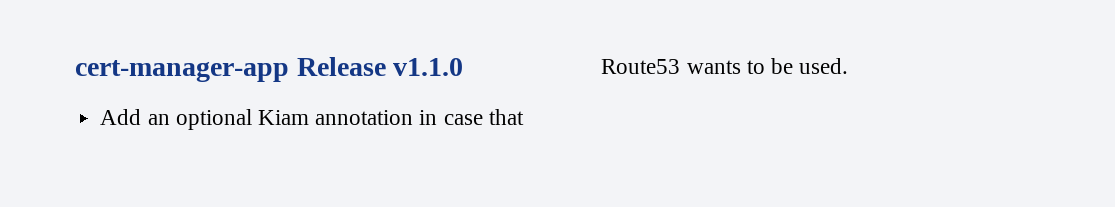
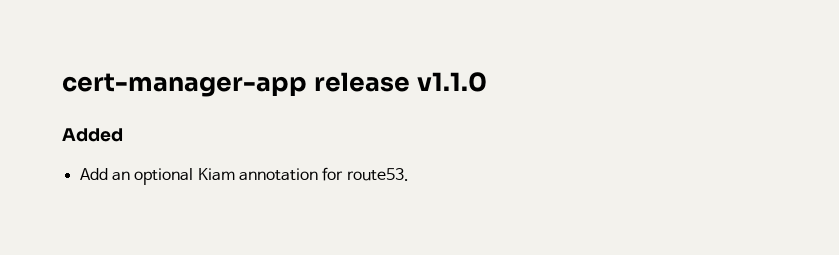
[296,57,386,76] Release -> [313,72,410,92] release
(464, 67) none -> [62,128,123,142] // Added
[419,109,524,125] [601,58,849,74] in case that Route53 wants to be used. -> [322,167,409,181] for route53.

